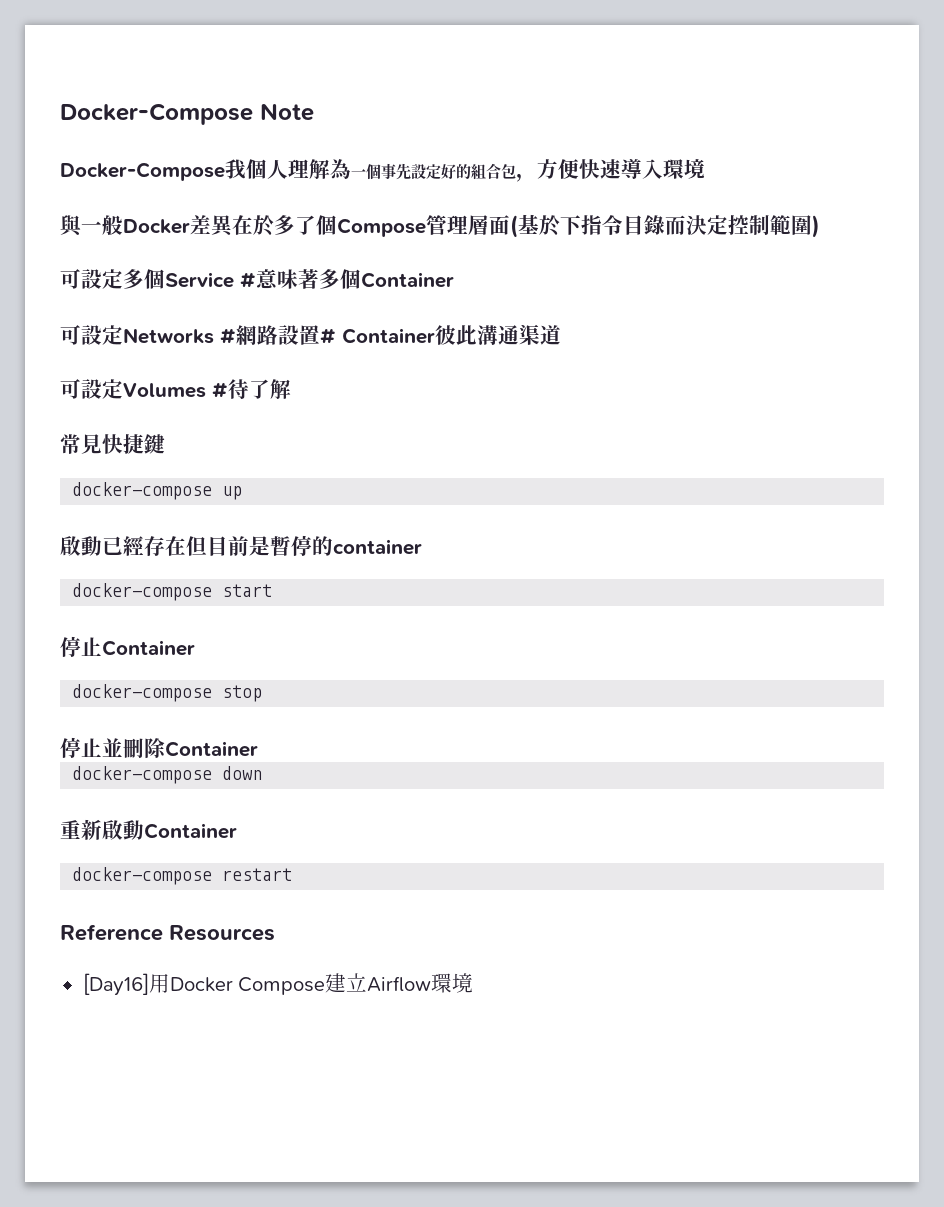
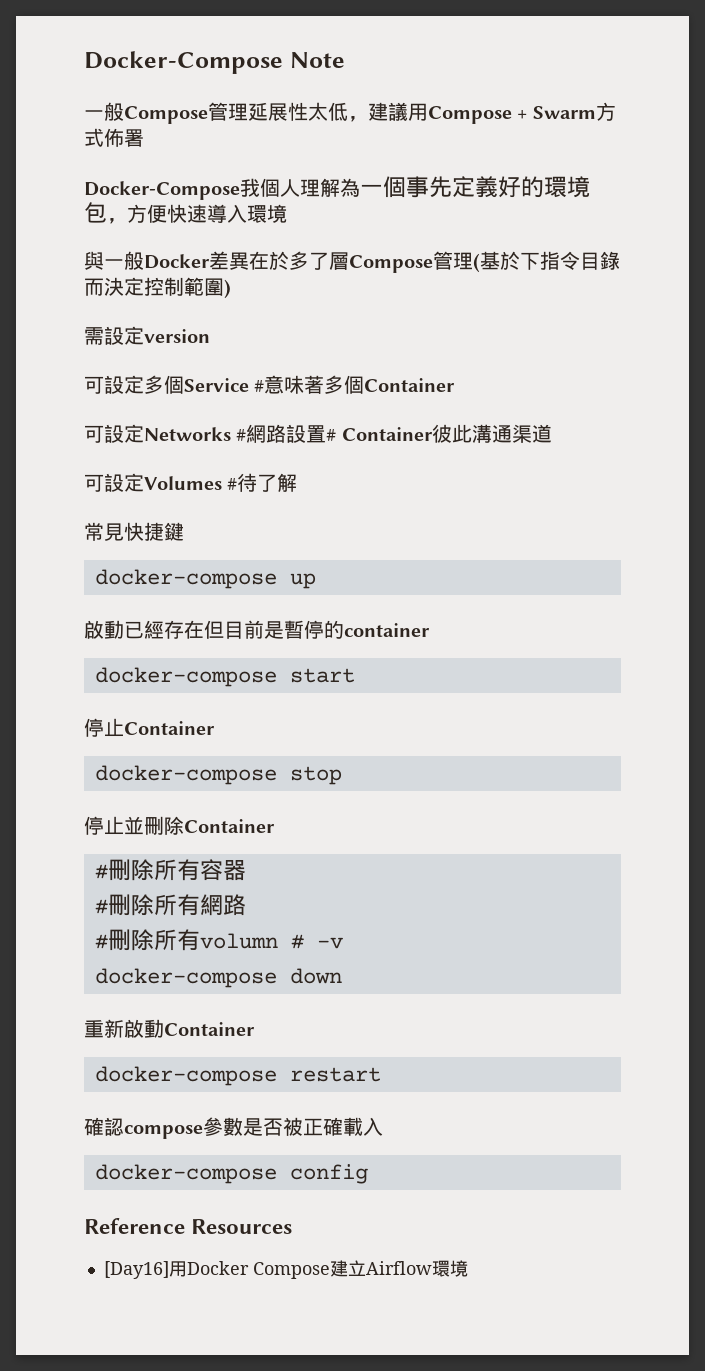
(314, 112) none -> [84,102,616,124] [84,128,144,147] // 一般Compose管理延展性太低，建議用Compose + Swarm方式佈署
[411,163,501,180] 設定好的組合 -> [452,176,590,198] 定義好的環境
[316,215,510,237] 個Compose管理層面 -> [329,251,473,273] 層Compose管理
(820, 226) none -> [84,326,210,345] // 需設定version
(258, 749) none -> [94,859,246,881] [94,894,246,916] [94,929,343,951] // #刪除所有容器 // #刪除所有網路 // #刪除所有volumn # -v
(293, 874) none -> [84,1117,383,1139] [94,1164,368,1184] // 確認compose參數是否被正確載入 // docker-compose config

